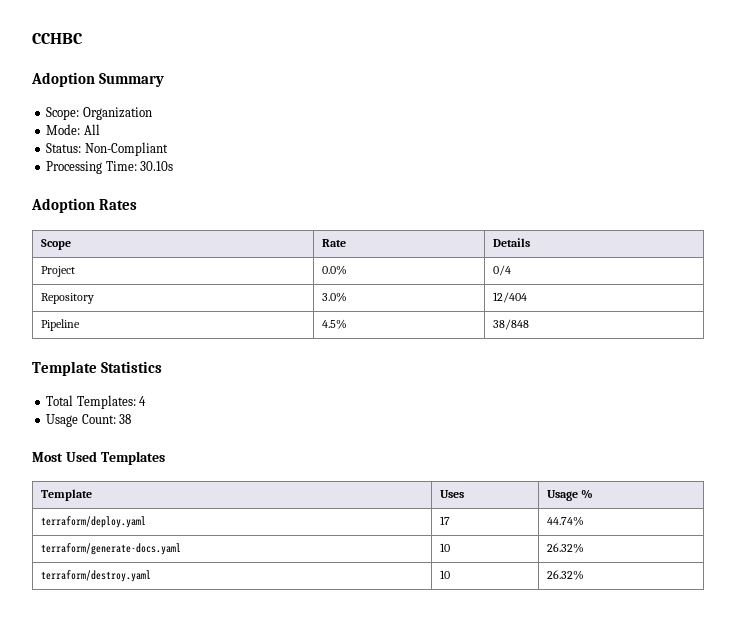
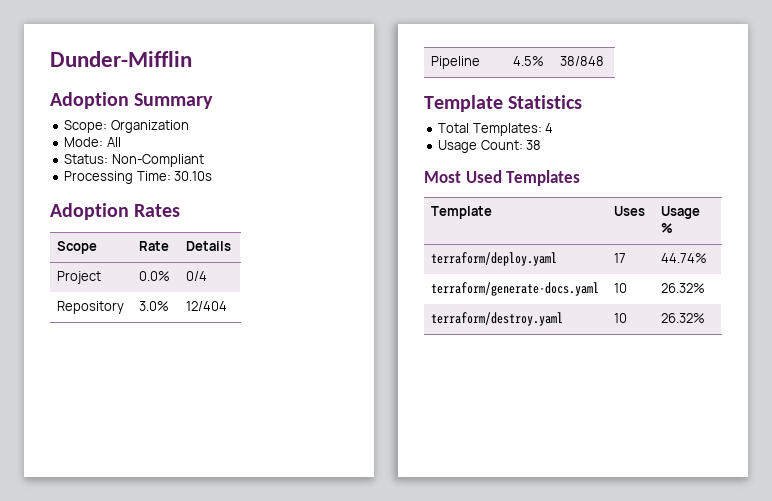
[32,33,83,44] CCHBC -> [50,51,192,67] Dunder-Mifflin

